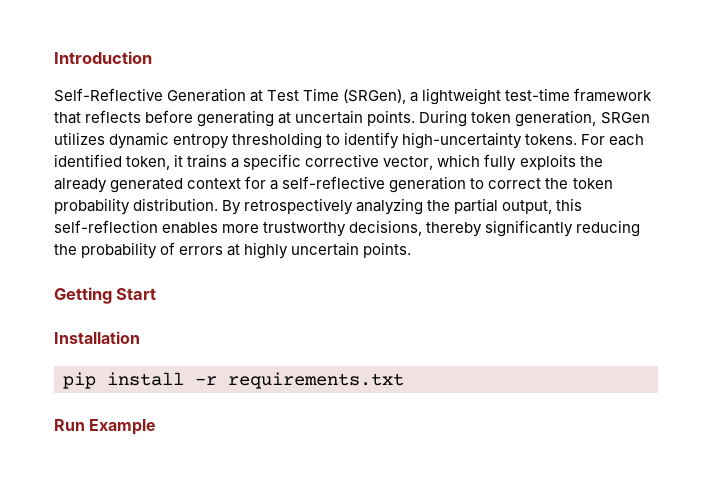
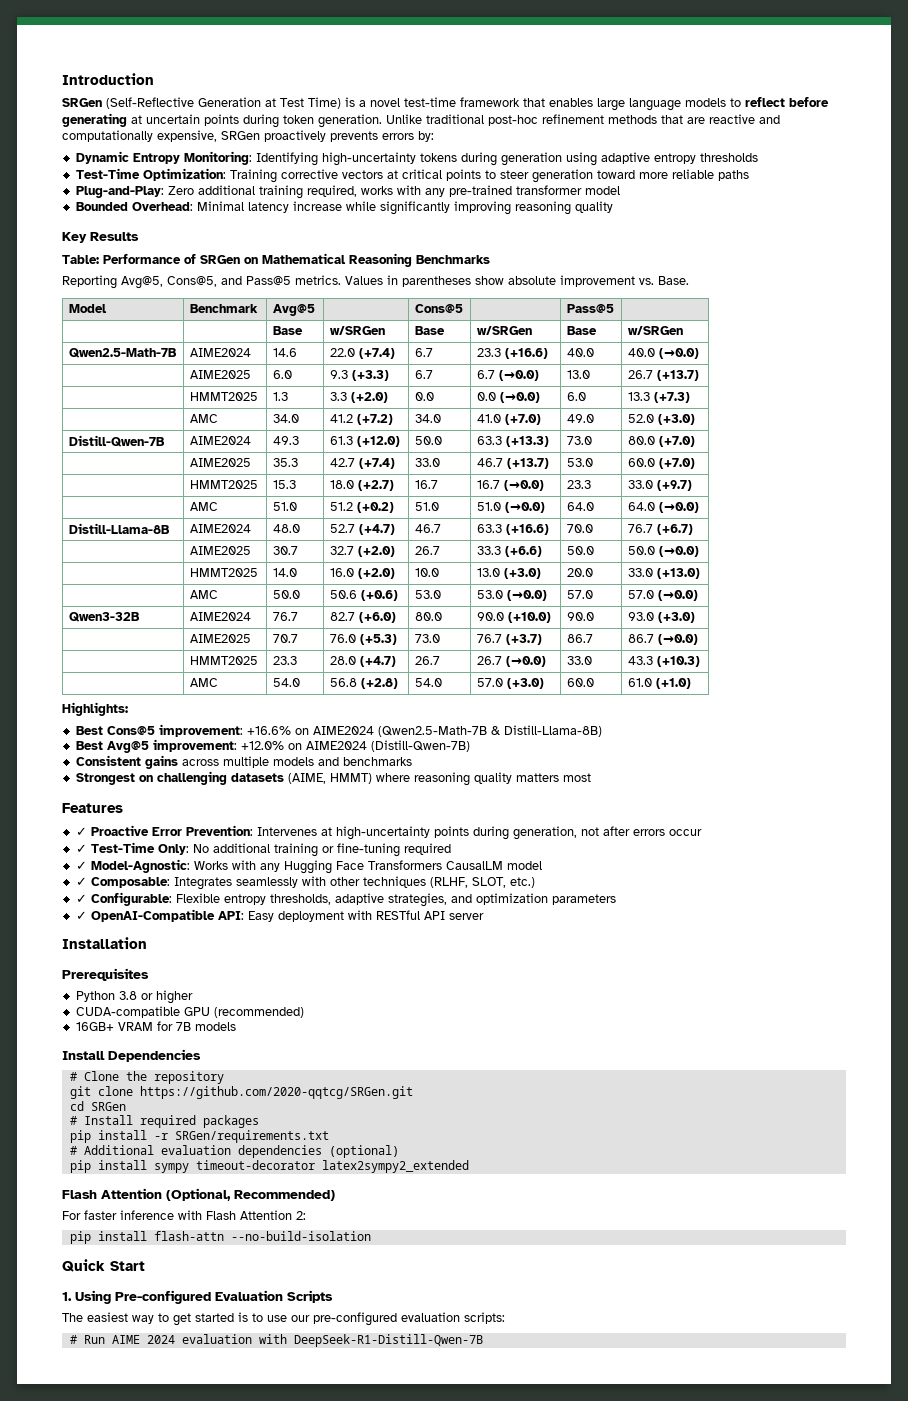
[54,88,163,102] Self-Reflective -> [62,97,194,109] SRGen (Self-Reflective
[303,88,653,105] [54,110,650,127] [54,132,645,149] [54,154,603,171] [54,176,613,193] [54,198,583,215] [54,220,641,237] [54,242,412,259] [54,287,157,304] [54,331,140,344] [63,372,404,389] [54,419,157,435] Time (SRGen), a lightweight test-time framework that reflects before generating at uncertain points. During token generation, SRGen utilizes dynamic entropy thresholding to identify high-uncertainty tokens. For each identified token, it trains a specific corrective vector, which fully exploits the already generated context for a self-reflective generation to correct the token probability distribution. By retrospectively analyzing the partial output, this self-reflection enables more trustworthy decisions, thereby significantly reducing the probability of errors at highly uncertain points. // Getting Start // Installation // pip install -r requirements.txt // Run Example -> [308,97,829,111] [62,113,780,128] [62,130,434,142] [75,151,758,166] [75,168,749,183] [75,185,620,199] [75,201,613,215] [62,232,139,243] [62,253,490,267] [62,275,689,289] [68,304,107,313] [189,304,258,313] [272,304,315,316] [414,304,463,313] [566,304,614,313] [272,326,303,335] [329,326,385,335] [414,326,445,335] [476,326,532,335] [566,326,597,335] [627,326,683,335] [68,348,177,358] [189,348,251,357] [272,348,297,357] [329,348,395,359] [414,348,433,357] [476,348,548,359] [566,348,594,357] [627,348,699,359] [189,370,251,379] [272,370,292,379] [329,370,389,381] [414,370,433,379] [476,370,539,381] [566,370,590,379] [627,370,699,381] [189,392,258,401] [272,392,288,401] [329,392,388,403] [414,392,434,401] [476,392,540,403] [566,392,586,401] [627,392,690,403] [189,414,218,423] [272,414,299,423] [329,414,393,425] [414,414,441,423] [476,414,541,425] [566,414,594,423] [627,414,695,425] [68,435,165,447] [189,436,251,445] [272,436,299,445] [329,436,400,447] [414,436,442,445] [476,436,549,447] [566,436,592,445] [627,436,695,447] [189,458,251,467] [272,458,298,467] [329,458,395,469] [414,458,440,467] [476,458,549,469] [566,458,593,467] [627,458,695,469] [189,480,258,489] [272,480,296,489] [329,480,394,491] [414,480,438,489] [476,480,544,491] [566,480,591,489] [627,480,692,491] [189,502,218,511] [272,502,297,511] [329,502,394,513] [414,502,439,511] [476,502,545,513] [566,502,594,511] [627,502,699,513] [68,523,170,534] [189,524,251,533] [272,524,300,533] [329,524,395,535] [414,524,441,533] [476,524,549,535] [566,524,593,533] [627,524,693,535] [189,546,251,555] [272,546,298,555] [329,546,395,557] [414,546,440,555] [476,546,542,557] [566,546,594,555] [627,546,699,557] [189,568,258,577] [272,568,297,577] [329,568,395,579] [414,568,439,577] [476,568,541,579] [566,568,593,577] [627,568,700,579] [189,590,218,599] [272,590,300,599] [329,590,398,601] [414,590,441,599] [476,590,547,601] [566,590,593,599] [627,590,698,601] [68,612,140,622] [189,612,251,621] [272,612,298,621] [329,612,396,623] [414,612,442,621] [476,612,551,623] [566,612,594,621] [627,612,695,623] [189,634,251,643] [272,634,298,643] [329,634,397,645] [414,634,440,643] [476,634,542,645] [566,634,593,643] [627,634,698,645] [189,656,258,665] [272,656,297,665] [329,656,396,667] [414,656,440,665] [476,656,546,667] [566,656,592,665] [627,656,700,667] [189,678,218,687] [272,678,300,687] [329,678,398,689] [414,678,442,687] [476,678,544,689] [566,678,594,687] [627,678,691,689] [62,702,128,716] [75,724,602,737] [75,739,470,753] [75,755,412,769] [75,771,591,786] [62,803,123,813] [75,825,702,840] [75,842,451,857] [75,859,542,874] [75,876,535,890] [75,892,616,907] [75,909,484,922] [62,937,147,949] [62,968,149,981] [75,990,193,1004] [75,1006,304,1018] [75,1021,236,1031] [62,1049,201,1062] [69,1071,224,1084] [69,1086,413,1099] [69,1101,126,1111] [69,1115,259,1128] [69,1130,329,1143] [69,1145,399,1158] [69,1160,469,1173] [62,1188,335,1201] [62,1210,306,1220] [69,1231,371,1244] [62,1259,145,1272] [62,1290,333,1304] [62,1312,505,1326] [69,1334,483,1347] Time) is a novel test-time framework that enables large language models to reflect before generating at uncertain points during token generation. Unlike traditional post-hoc refinement methods that are reactive and computationally expensive, SRGen proactively prevents errors by: // Dynamic Entropy Monitoring: Identifying high-uncertainty tokens during generation using adaptive entropy thresholds // Test-Time Optimization: Training corrective vectors at critical points to steer generation toward more reliable paths // Plug-and-Play: Zero additional training required, works with any pre-trained transformer model // Bounded Overhead: Minimal latency increase while significantly improving reasoning quality // Key Results // Table: Performance of SRGen on Mathematical Reasoning Benchmarks // Reporting Avg@5, Cons@5, and Pass@5 metrics. Values in parentheses show absolute improvement vs. Base. // Model | Benchmark | Avg@5 | | Cons@5 | | Pass@5 | // | | Base | w/SRGen | Base | w/SRGen | Base | w/SRGen // Qwen2.5-Math-7B | AIME2024 | 14.6 | 22.0 (+7.4) | 6.7 | 23.3 (+16.6) | 40.0 | 40.0 (→0.0) // | AIME2025 | 6.0 | 9.3 (+3.3) | 6.7 | 6.7 (→0.0) | 13.0 | 26.7 (+13.7) // | HMMT2025 | 1.3 | 3.3 (+2.0) | 0.0 | 0.0 (→0.0) | 6.0 | 13.3 (+7.3) // | AMC | 34.0 | 41.2 (+7.2) | 34.0 | 41.0 (+7.0) | 49.0 | 52.0 (+3.0) // Distill-Qwen-7B | AIME2024 | 49.3 | 61.3 (+12.0) | 50.0 | 63.3 (+13.3) | 73.0 | 80.0 (+7.0) // | AIME2025 | 35.3 | 42.7 (+7.4) | 33.0 | 46.7 (+13.7) | 53.0 | 60.0 (+7.0) // | HMMT2025 | 15.3 | 18.0 (+2.7) | 16.7 | 16.7 (→0.0) | 23.3 | 33.0 (+9.7) // | AMC | 51.0 | 51.2 (+0.2) | 51.0 | 51.0 (→0.0) | 64.0 | 64.0 (→0.0) // Distill-Llama-8B | AIME2024 | 48.0 | 52.7 (+4.7) | 46.7 | 63.3 (+16.6) | 70.0 | 76.7 (+6.7) // | AIME2025 | 30.7 | 32.7 (+2.0) | 26.7 | 33.3 (+6.6) | 50.0 | 50.0 (→0.0) // | HMMT2025 | 14.0 | 16.0 (+2.0) | 10.0 | 13.0 (+3.0) | 20.0 | 33.0 (+13.0) // | AMC | 50.0 | 50.6 (+0.6) | 53.0 | 53.0 (→0.0) | 57.0 | 57.0 (→0.0) // Qwen3-32B | AIME2024 | 76.7 | 82.7 (+6.0) | 80.0 | 90.0 (+10.0) | 90.0 | 93.0 (+3.0) // | AIME2025 | 70.7 | 76.0 (+5.3) | 73.0 | 76.7 (+3.7) | 86.7 | 86.7 (→0.0) // | HMMT2025 | 23.3 | 28.0 (+4.7) | 26.7 | 26.7 (→0.0) | 33.0 | 43.3 (+10.3) // | AMC | 54.0 | 56.8 (+2.8) | 54.0 | 57.0 (+3.0) | 60.0 | 61.0 (+1.0) // Highlights: // Best Cons@5 improvement: +16.6% on AIME2024 (Qwen2.5-Math-7B & Distill-Llama-8B) // Best Avg@5 improvement: +12.0% on AIME2024 (Distill-Qwen-7B) // Consistent gains across multiple models and benchmarks // Strongest on challenging datasets (AIME, HMMT) where reasoning quality matters most // Features // ✓ Proactive Error Prevention: Intervenes at high-uncertainty points during generation, not after errors occur // ✓ Test-Time Only: No additional training or fine-tuning required // ✓ Model-Agnostic: Works with any Hugging Face Transformers CausalLM model // ✓ Composable: Integrates seamlessly with other techniques (RLHF, SLOT, etc.) // ✓ Configurable: Flexible entropy thresholds, adaptive strategies, and optimization parameters // ✓ OpenAI-Compatible API: Easy deployment with RESTful API server // Installation // Prerequisites // Python 3.8 or higher // CUDA-compatible GPU (recommended) // 16GB+ VRAM for 7B models // Install Dependencies // # Clone the repository // git clone https://github.com/2020-qqtcg/SRGen.git // cd SRGen // # Install required packages // pip install -r SRGen/requirements.txt // # Additional evaluation dependencies (optional) // pip install sympy timeout-decorator latex2sympy2_extended // Flash Attention (Optional, Recommended) // For faster inference with Flash Attention 2: // pip install flash-attn --no-build-isolation // Quick Start // 1. Using Pre-configured Evaluation Scripts // The easiest way to get started is to use our pre-configured evaluation scripts: // # Run AIME 2024 evaluation with DeepSeek-R1-Distill-Qwen-7B

